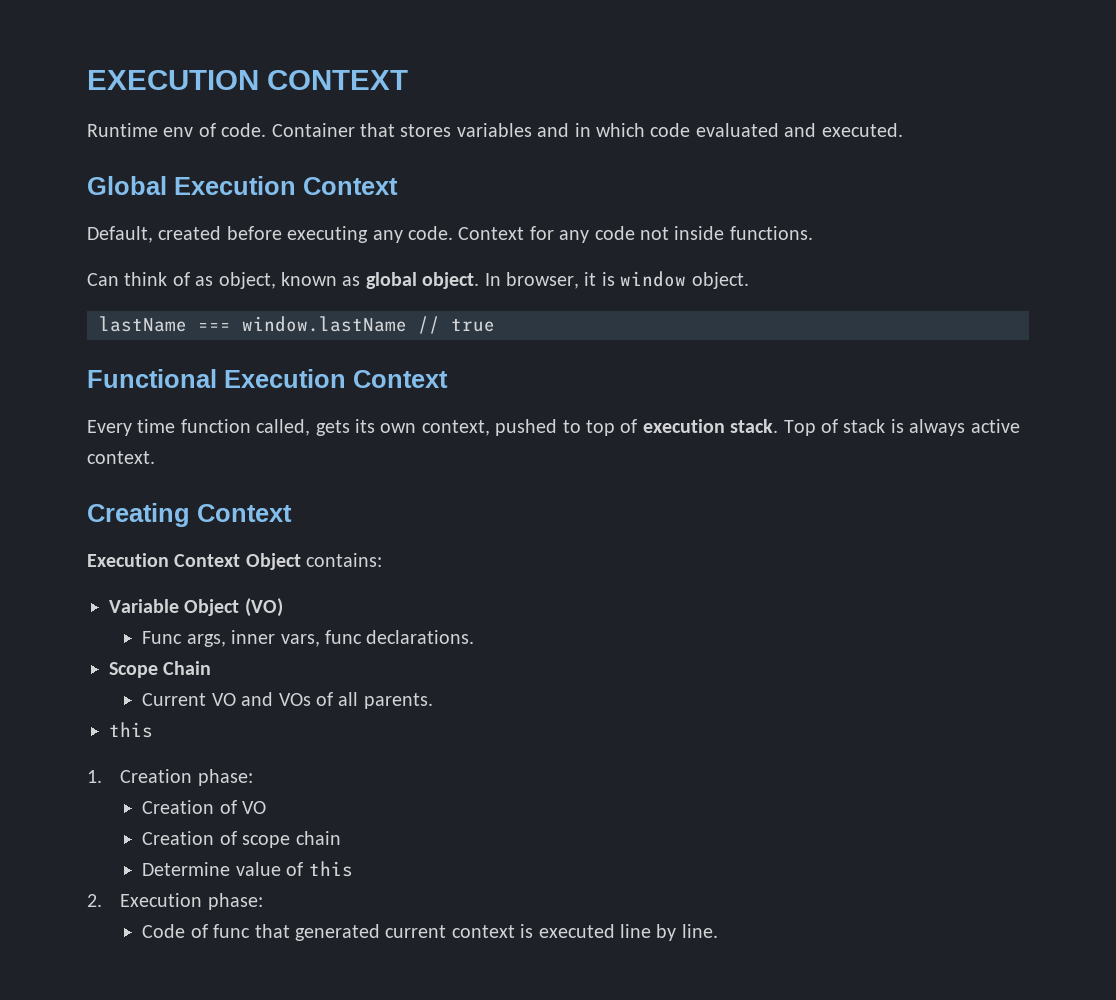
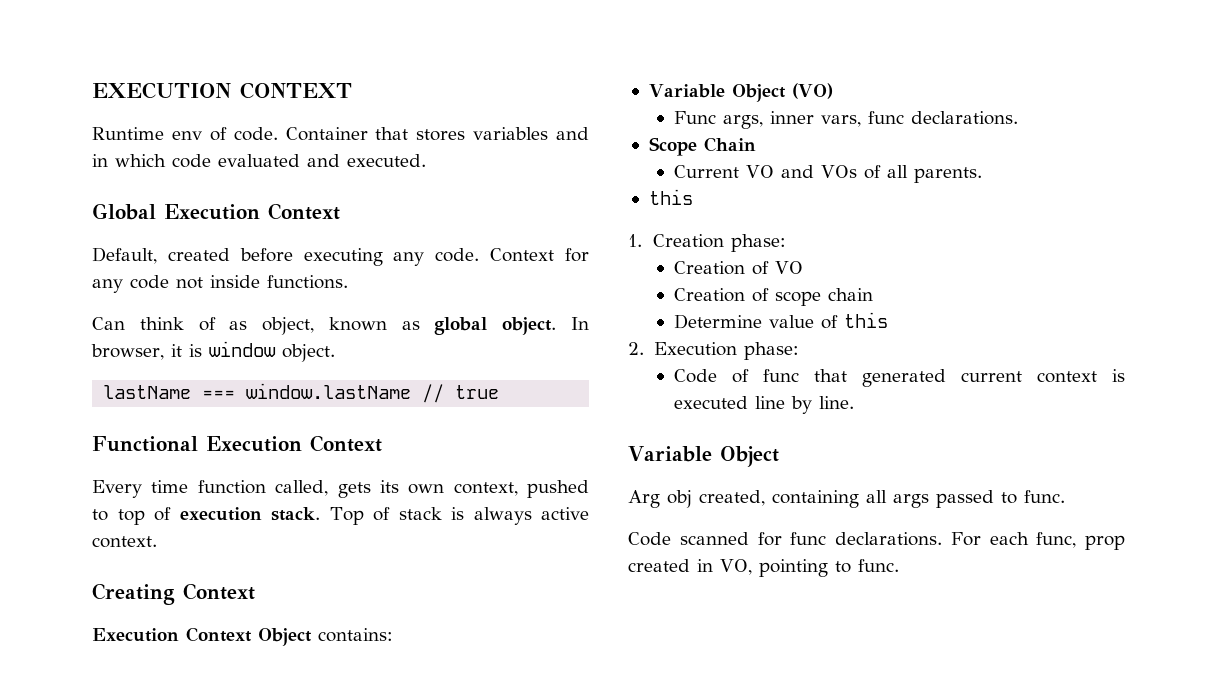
(718, 931) none -> [628,446,779,467] [628,490,1065,508] [628,532,1125,550] [628,559,899,577] // Variable Object // Arg obj created, containing all args passed to func. // Code scanned for func declarations. For each func, prop created in VO, pointing to func.

